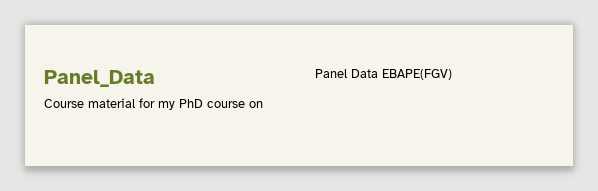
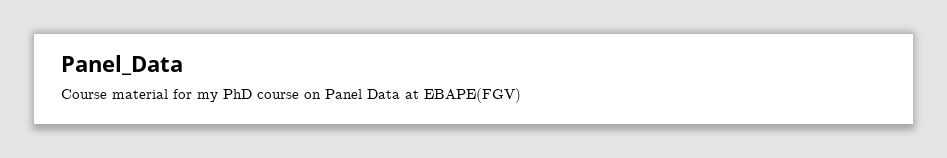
(378, 73) none -> [405,90,419,99] at

